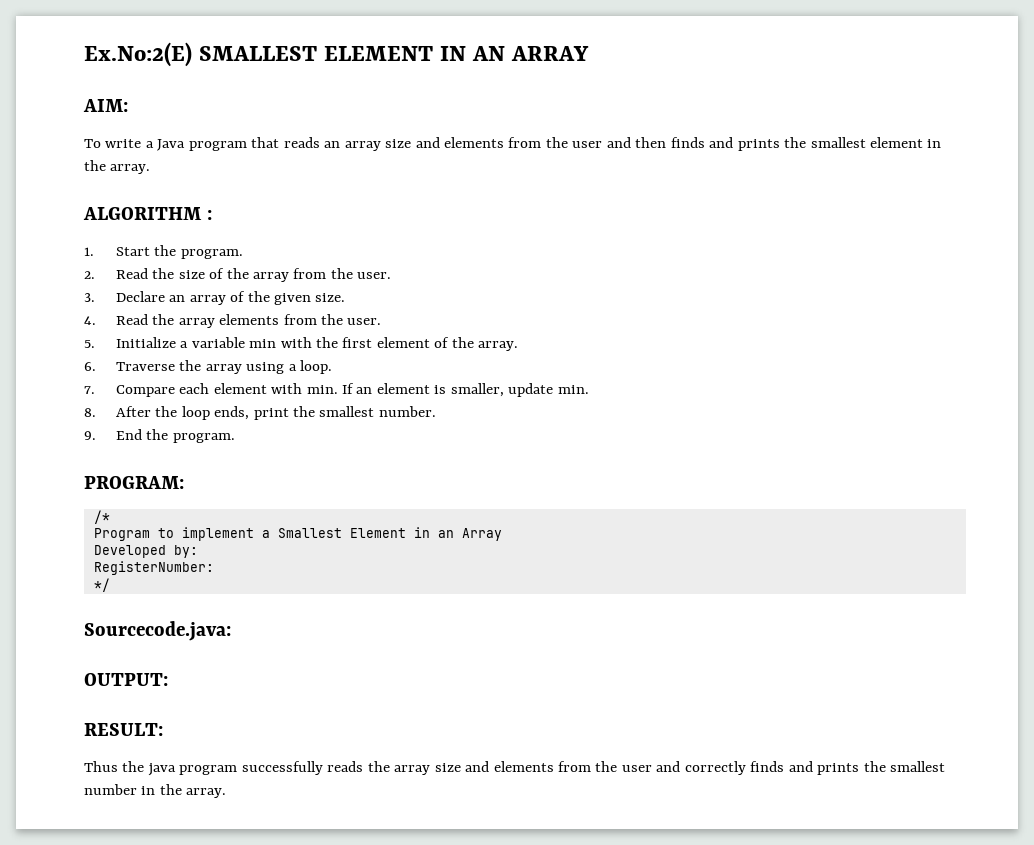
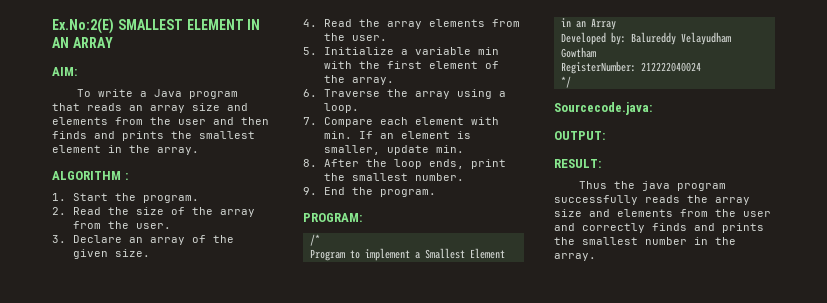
(198, 551) none -> [630,32,731,45] [560,47,596,58] Balureddy Velayudham Gowtham
(214, 568) none -> [640,62,701,72] 212222040024

